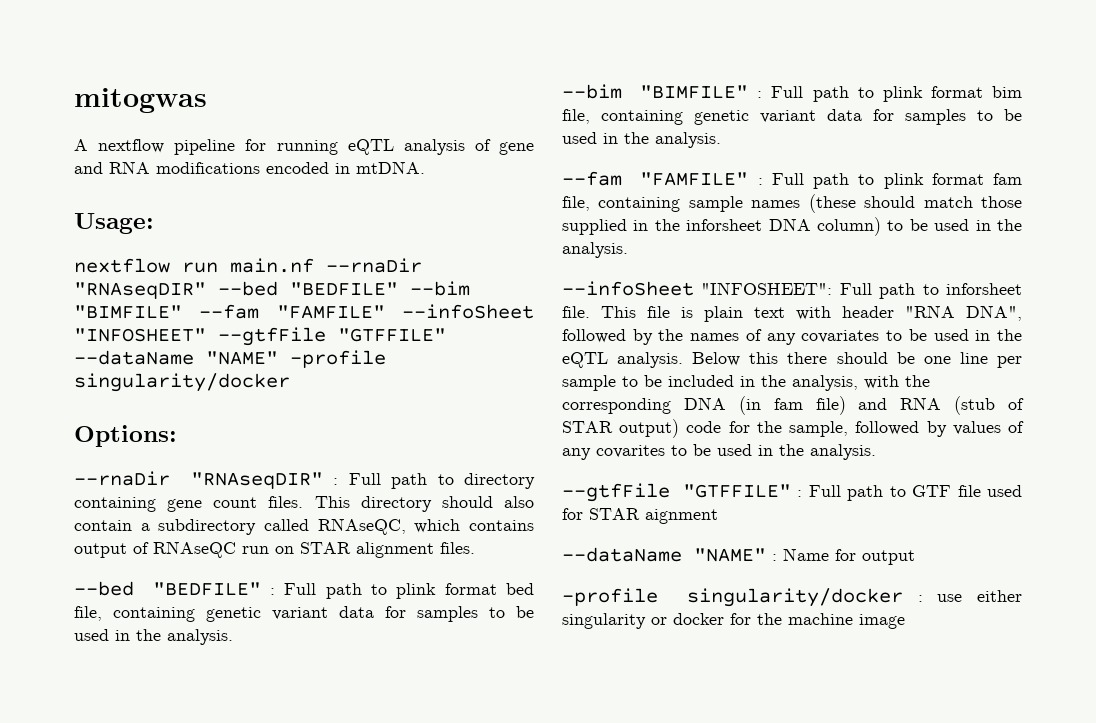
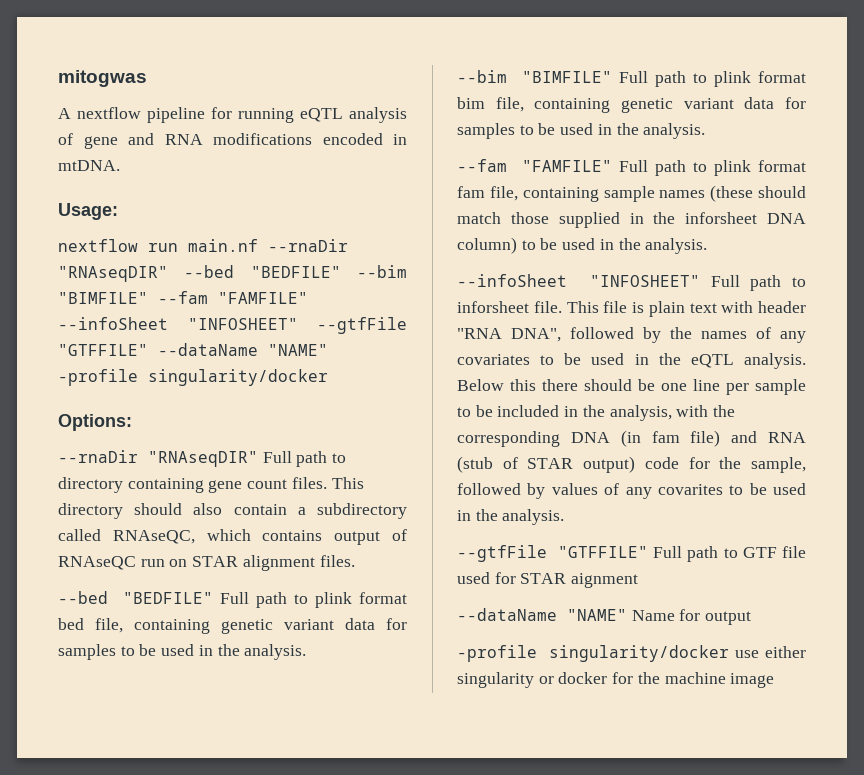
[333,478,339,485] : -> (258, 459) none
[270,588,275,595] : -> (213, 598) none
[757,91,763,98] : -> (612, 77) none
[757,178,763,185] : -> (612, 166) none
[701,282,833,295] "INFOSHEET": -> [589,275,700,287] "INFOSHEET"
[797,490,803,497] : -> (649, 552) none
[772,554,777,561] : -> (627, 615) none
[917,595,923,602] : -> (730, 653) none

